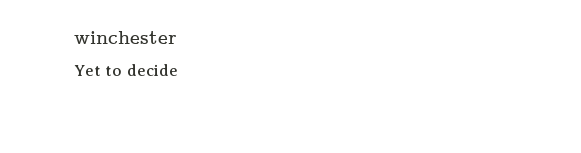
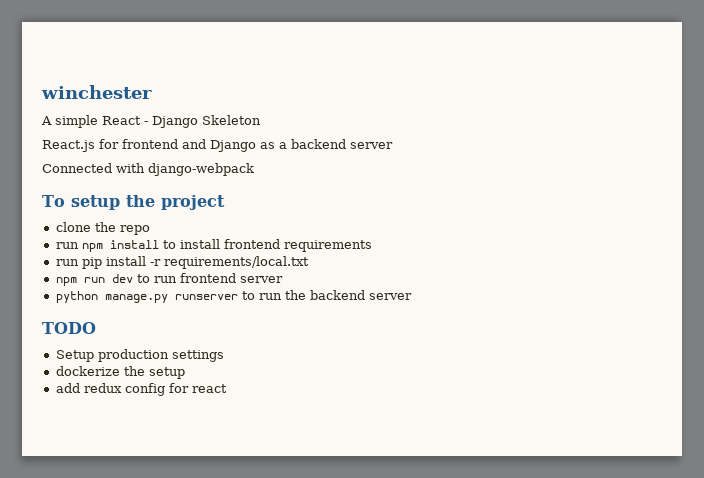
[74,64,178,76] Yet to decide -> [41,115,261,128] [42,139,393,152] [42,163,254,176] [42,195,225,210] [55,222,150,235] [55,239,372,252] [55,256,309,269] [55,273,283,286] [55,290,412,303] [42,322,96,334] [55,349,224,362] [55,366,185,379] [55,383,227,396] A simple React - Django Skeleton // React.js for frontend and Django as a backend server // Connected with django-webpack // To setup the project // clone the repo // run npm install to install frontend requirements // run pip install -r requirements/local.txt // npm run dev to run frontend server // python manage.py runserver to run the backend server // TODO // Setup production settings // dockerize the setup // add redux config for react

